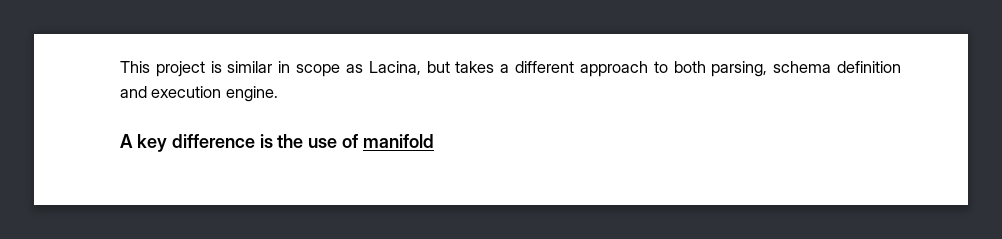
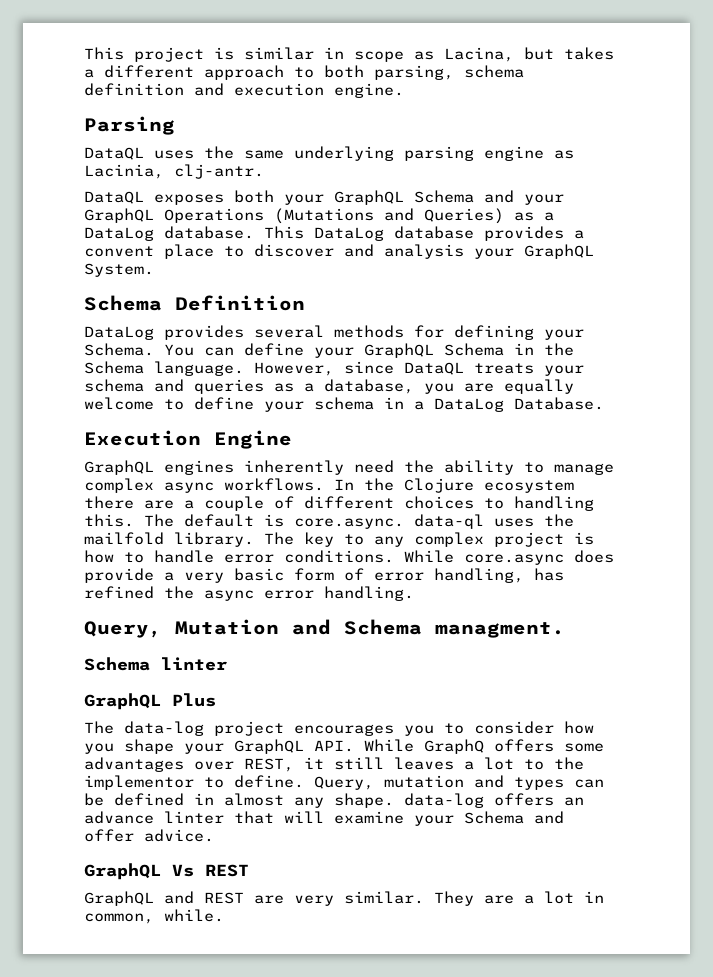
[120,134,435,152] A key difference is the use of manifold -> [84,116,175,135] [84,146,574,161] [84,164,264,179] [84,190,564,205] [84,208,554,224] [84,226,584,241] [84,244,594,259] [84,263,154,277] [84,295,305,311] [84,325,584,340] [84,343,574,358] [84,361,584,376] [84,379,574,394] [84,397,604,412] [84,430,292,449] [84,460,614,475] [84,478,574,493] [84,496,594,511] [84,514,574,529] [84,532,594,547] [84,550,614,565] [84,568,564,583] [84,586,414,601] [84,619,565,638] [84,657,227,671] [84,693,216,710] [84,721,594,736] [84,739,604,754] [84,757,584,772] [84,775,604,790] [84,793,584,808] [84,811,564,826] [84,829,214,842] [84,863,249,880] [84,891,604,906] [84,909,224,924] Parsing // DataQL uses the same underlying parsing engine as Lacinia, clj-antr. // DataQL exposes both your GraphQL Schema and your GraphQL Operations (Mutations and Queries) as a DataLog database. This DataLog database provides a convent place to discover and analysis your GraphQL System. // Schema Definition // DataLog provides several methods for defining your Schema. You can define your GraphQL Schema in the Schema language. However, since DataQL treats your schema and queries as a database, you are equally welcome to define your schema in a DataLog Database. // Execution Engine // GraphQL engines inherently need the ability to manage complex async workflows. In the Clojure ecosystem there are a couple of different choices to handling this. The default is core.async. data-ql uses the mailfold library. The key to any complex project is how to handle error conditions. While core.async does provide a very basic form of error handling, has refined the async error handling. // Query, Mutation and Schema managment. // Schema linter // GraphQL Plus // The data-log project encourages you to consider how you shape your GraphQL API. While GraphQ offers some advantages over REST, it still leaves a lot to the implementor to define. Query, mutation and types can be defined in almost any shape. data-log offers an advance linter that will examine your Schema and offer advice. // GraphQL Vs REST // GraphQL and REST are very similar. They are a lot in common, while.

